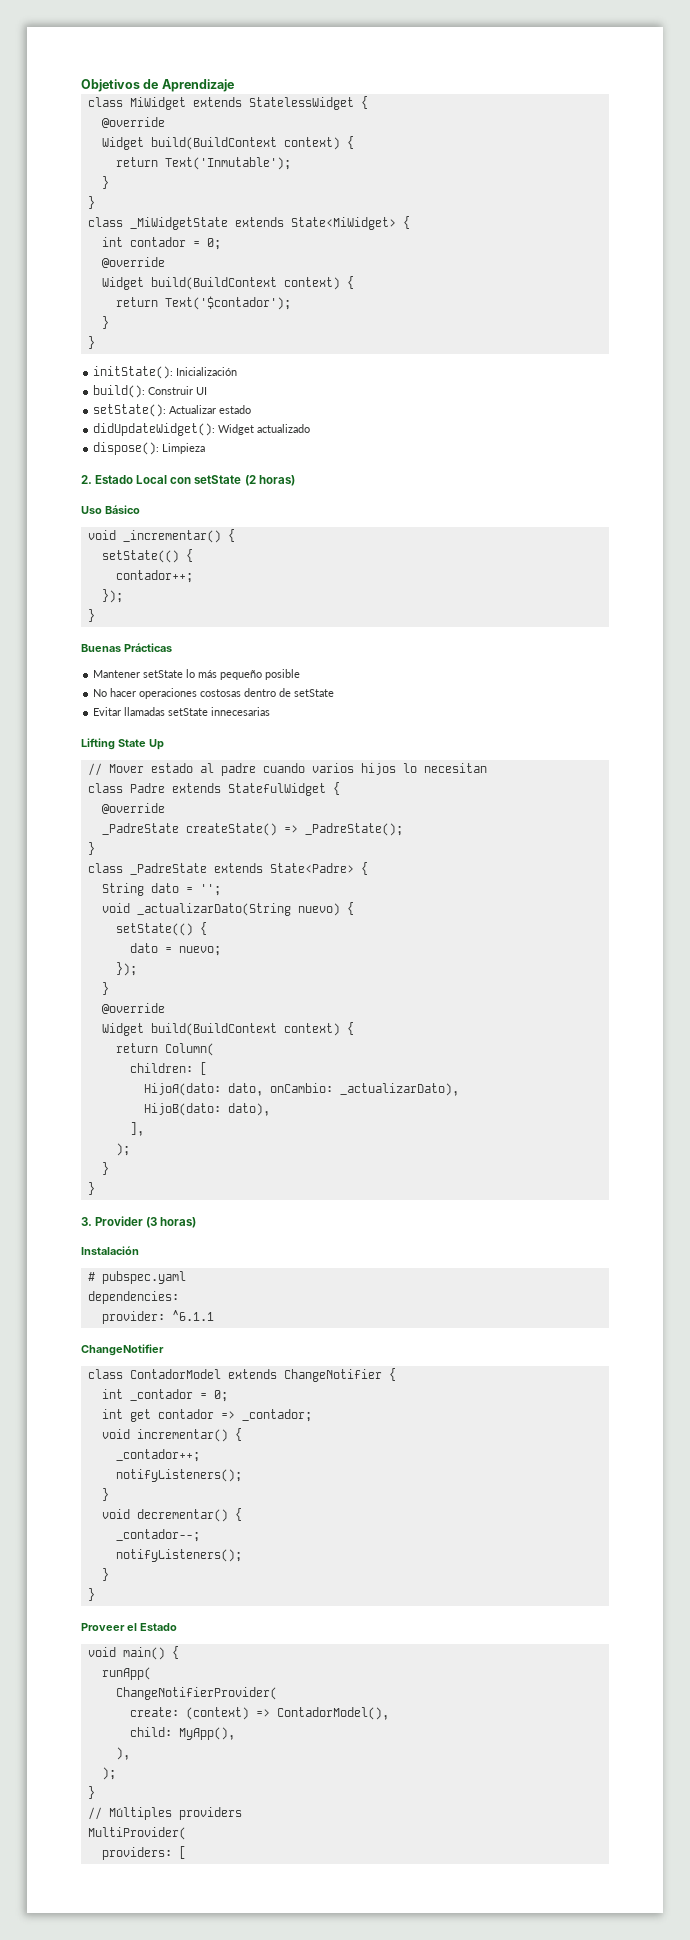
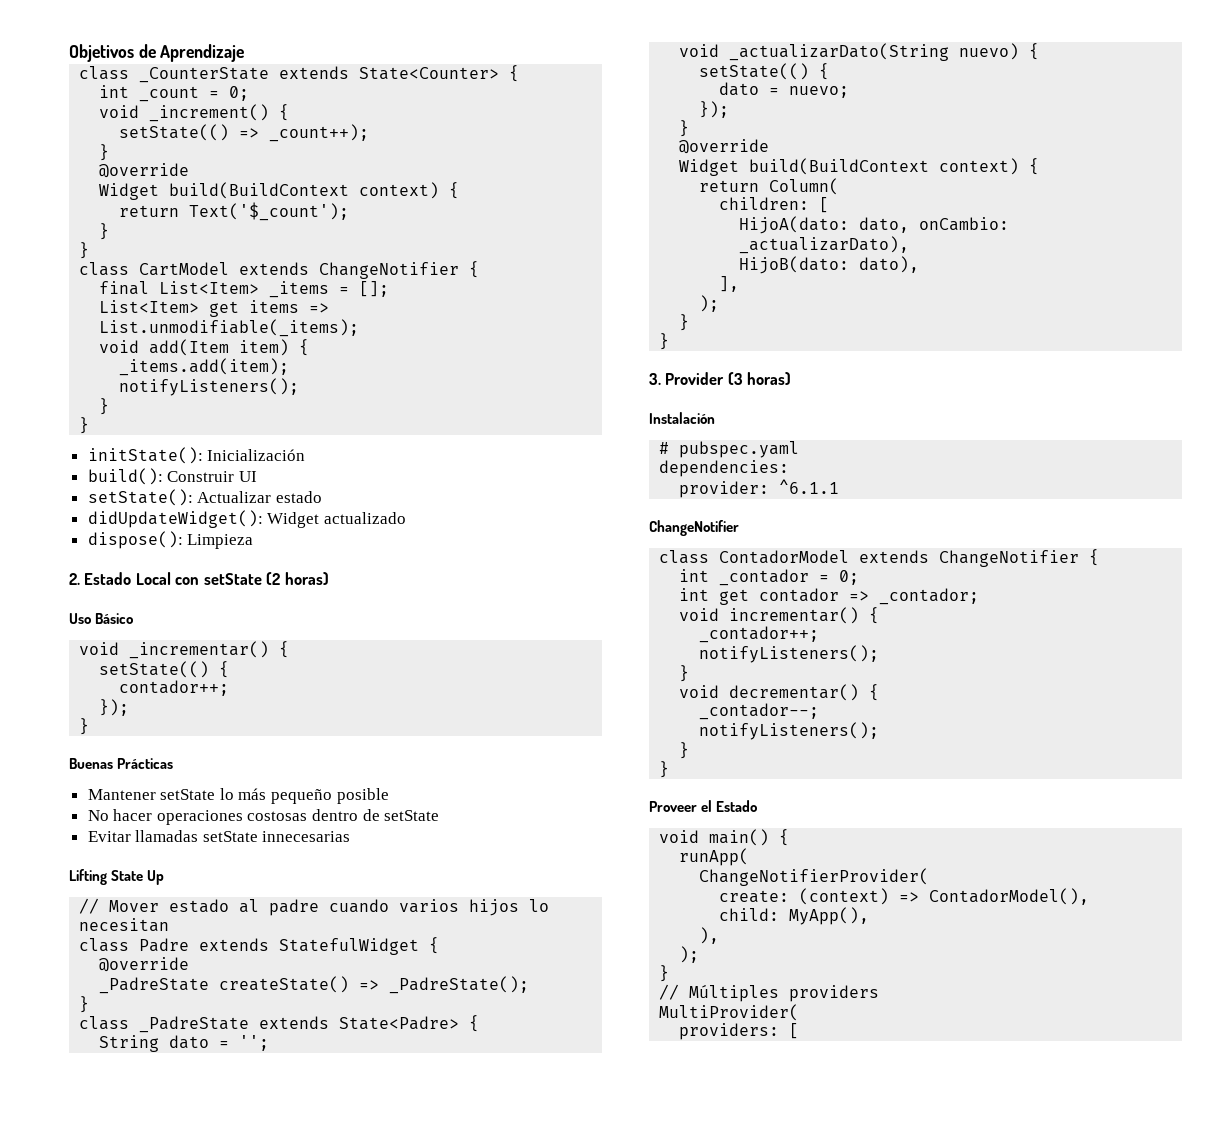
[129,96,368,110] [101,117,165,128] [101,136,354,150] [115,157,291,170] MiWidget extends StatelessWidget { // @override // Widget build(BuildContext context) { // return Text('Inmutable'); -> [139,65,520,83] [99,85,250,102] [99,104,290,122] [119,124,370,142] [99,144,110,161] [99,163,190,178] [99,182,460,200] [119,202,350,221] _CounterState extends State<Counter> { // int _count = 0; // void _increment() { // setState(() => _count++); // } // @override // Widget build(BuildContext context) { // return Text('$_count');
[129,216,410,230] [101,237,221,250] [101,257,165,268] [101,276,354,290] [115,296,291,310] _MiWidgetState extends State<MiWidget> { // int contador = 0; // @override // Widget build(BuildContext context) { // return Text('$contador'); -> [139,261,480,279] [99,281,390,298] [99,300,330,317] [99,319,360,337] [99,339,310,356] [119,358,290,376] [119,378,300,396] CartModel extends ChangeNotifier { // final List<Item> _items = []; // List<Item> get items => List.unmodifiable(_items); // void add(Item item) { // _items.add(item); // notifyListeners();

